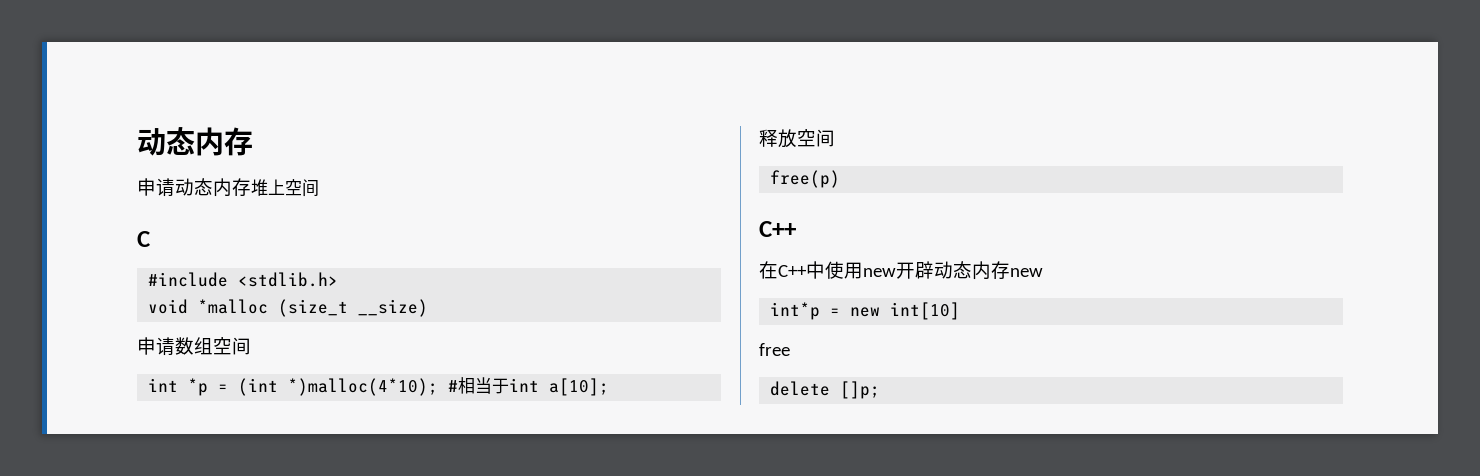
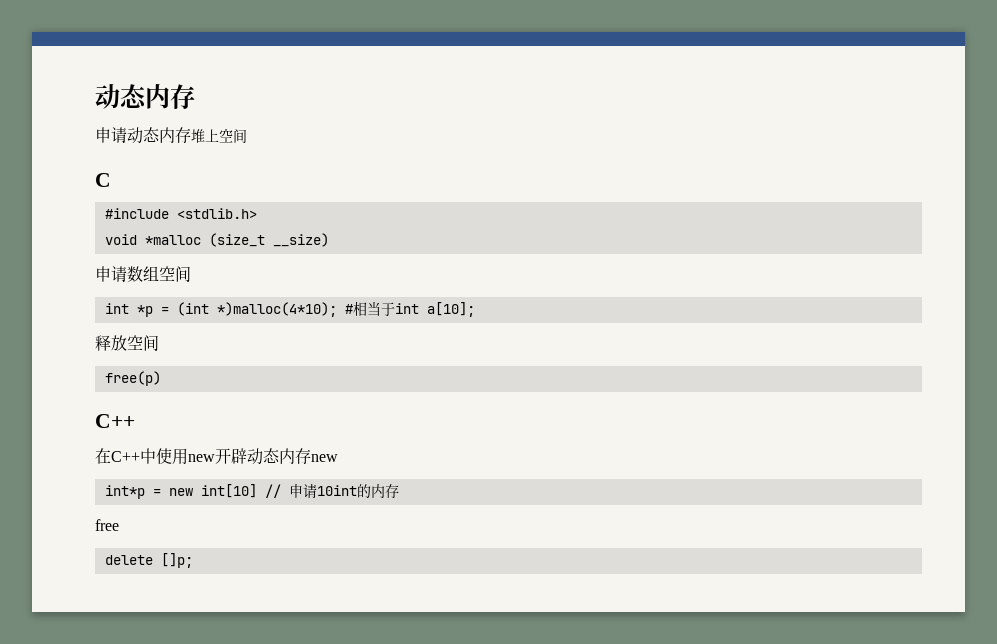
(961, 311) none -> [264,483,399,498] // 申请10int的内存

